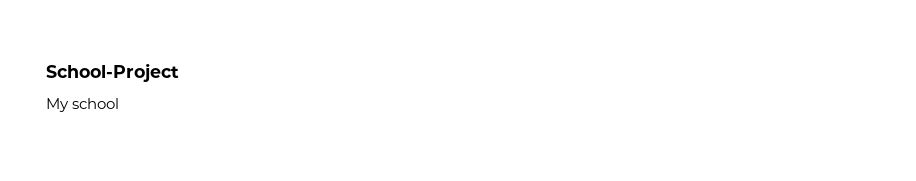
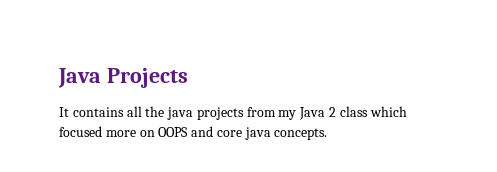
[46,63,179,82] [46,98,120,112] School-Project // My school -> [58,68,188,88] [59,106,407,120] [59,126,328,140] Java Projects // It contains all the java projects from my Java 2 class which focused more on OOPS and core java concepts.

